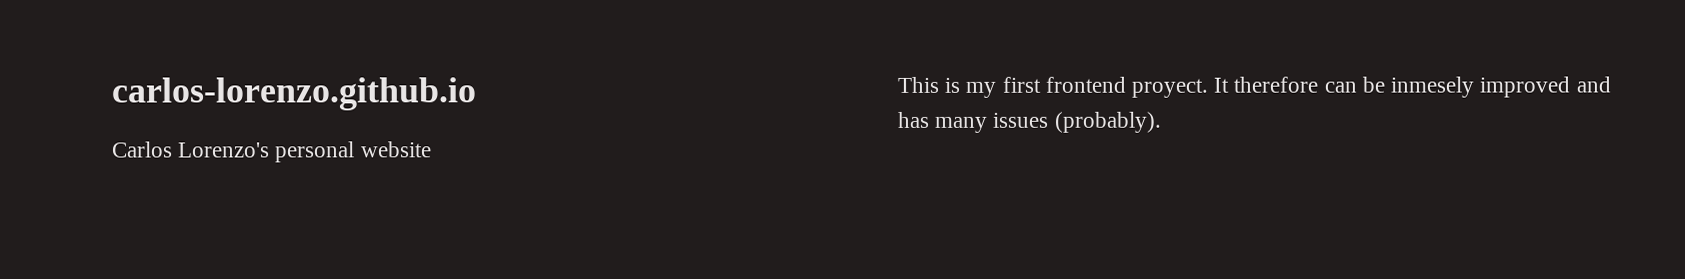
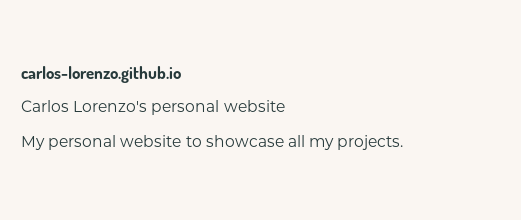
[897,76,1611,98] [897,111,1161,133] This is my first frontend proyect. It therefore can be inmesely improved and has many issues (probably). -> [21,135,404,150] My personal website to showcase all my projects.

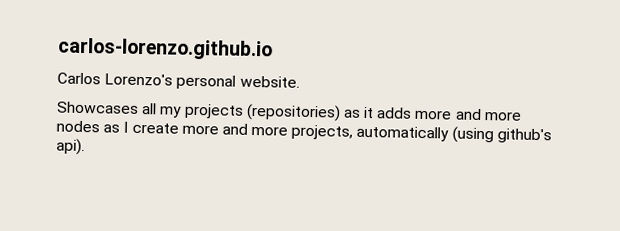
[223,100,285,112] [21,135,404,150] website // My personal website to showcase all my projects. -> [239,75,300,88] [57,101,522,122] [56,120,552,144] [56,138,85,156] website. // Showcases all my projects (repositories) as it adds more and more nodes as I create more and more projects, automatically (using github's api).

